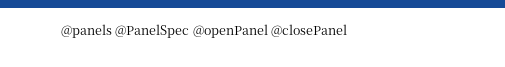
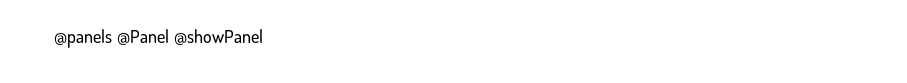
[115,24,348,38] @PanelSpec @openPanel @closePanel -> [116,29,263,45] @Panel @showPanel

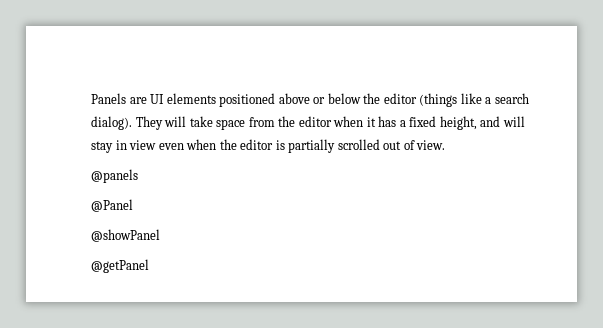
(54, 38) none -> [91,93,529,107] [91,116,525,130] [91,139,446,153] Panels are UI elements positioned above or below the editor (things like a search dialog). They will take space from the editor when it has a fixed height, and will stay in view even when the editor is partially scrolled out of view. //
(112, 38) none -> (138, 176) //
(169, 37) none -> (133, 205) //
(263, 37) none -> [91,259,149,273] // @getPanel

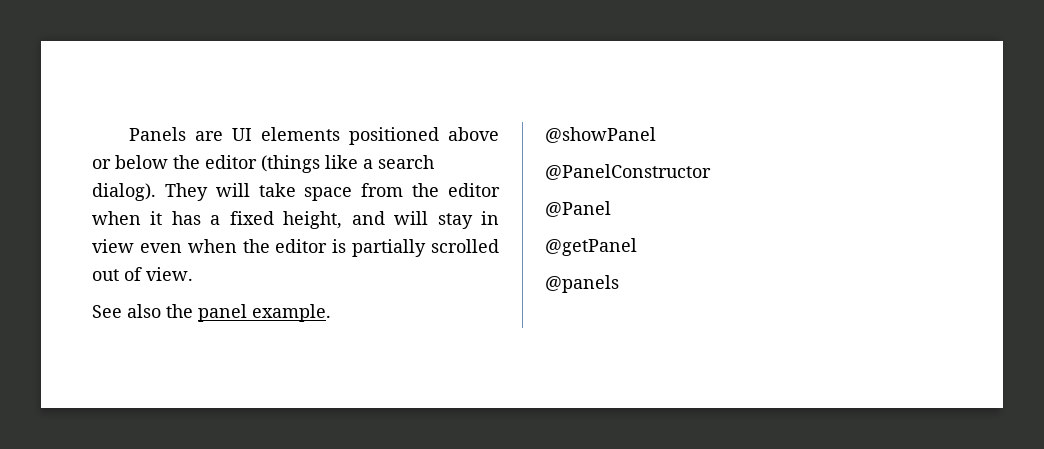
[91,169,138,183] @panels -> [92,304,331,322] [545,127,656,143] [545,164,711,180] See also the panel example. // @showPanel // @PanelConstructor
[91,229,160,242] [91,259,149,273] @showPanel // @getPanel -> [545,238,637,256] [545,275,619,293] @getPanel // @panels

